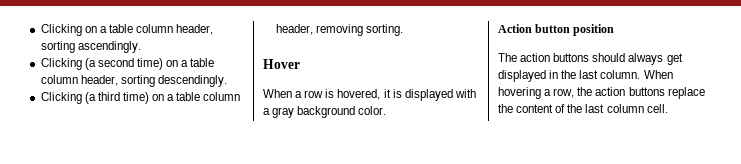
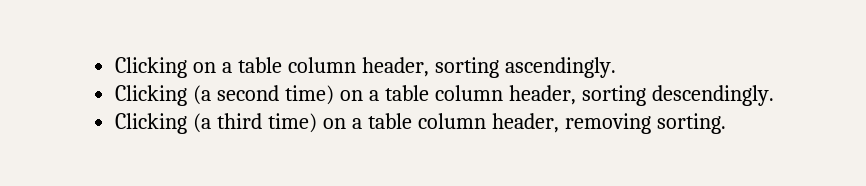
[263,59,300,69] [263,89,476,101] [263,106,387,118] [498,24,615,36] [498,53,683,65] [498,70,673,82] [498,87,705,99] [498,104,668,113] // Hover // When a row is hovered, it is displayed with a gray background color. // Action button position // The action buttons should always get displayed in the last column. When hovering a row, the action buttons replace the content of the last column cell. -> (726, 123) none

